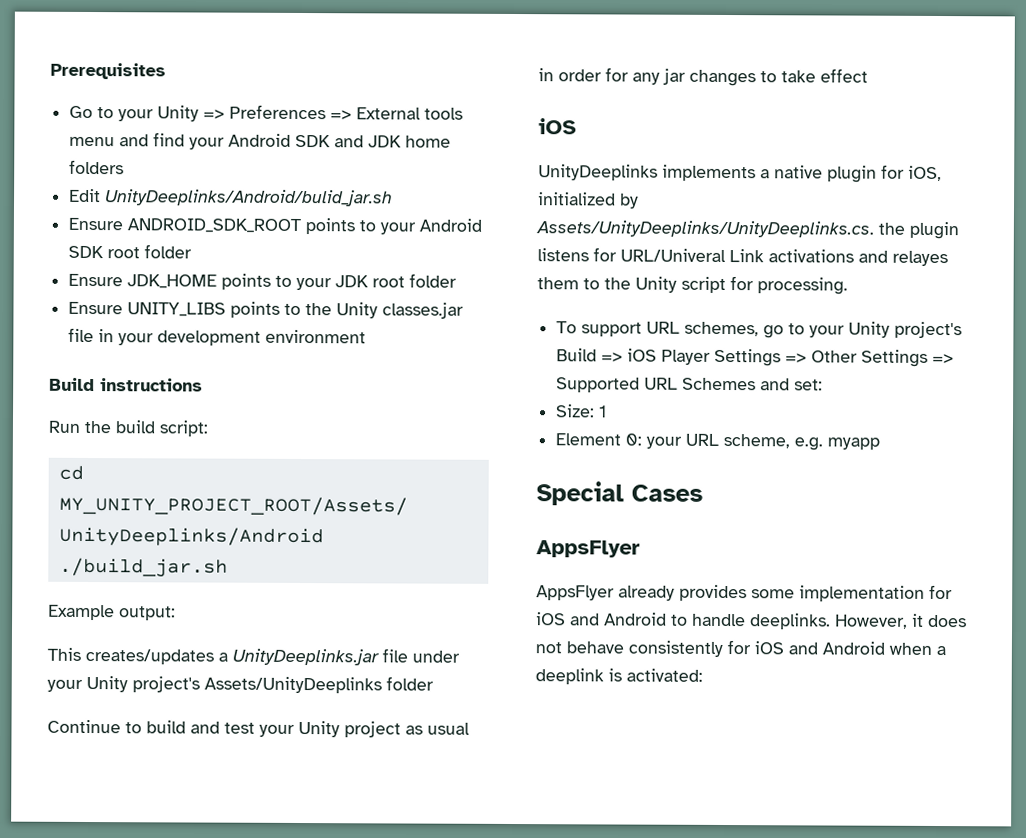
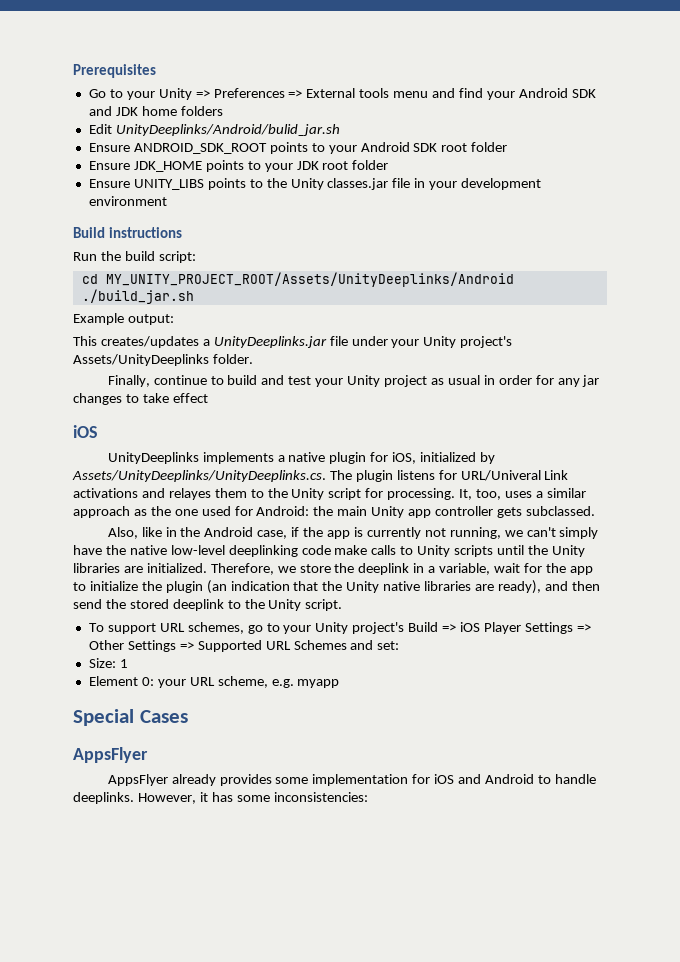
[386,676,434,691] [47,719,121,734] folder // Continue -> [212,354,253,364] [107,375,207,387] folder. // Finally, continue
[878,222,905,235] the -> [329,470,352,480] The
(848, 286) none -> [459,488,586,500] [73,506,595,518] [107,527,599,539] [73,545,585,557] [73,563,593,575] [73,580,600,594] [73,599,343,611] It, too, uses a similar approach as the one used for Android: the main Unity app controller gets subclassed. // Also, like in the Android case, if the app is currently not running, we can't simply have the native low-level deeplinking code make calls to Unity scripts until the Unity libraries are initialized. Therefore, we store the deeplink in a variable, wait for the app to initialize the plugin (an indication that the Unity native libraries are ready), and then send the stored deeplink to the Unity script.
[928,614,967,628] [535,640,946,657] [535,668,703,685] does not behave consistently for iOS and Android when a deeplink is activated: -> [211,792,368,802] has some inconsistencies:

